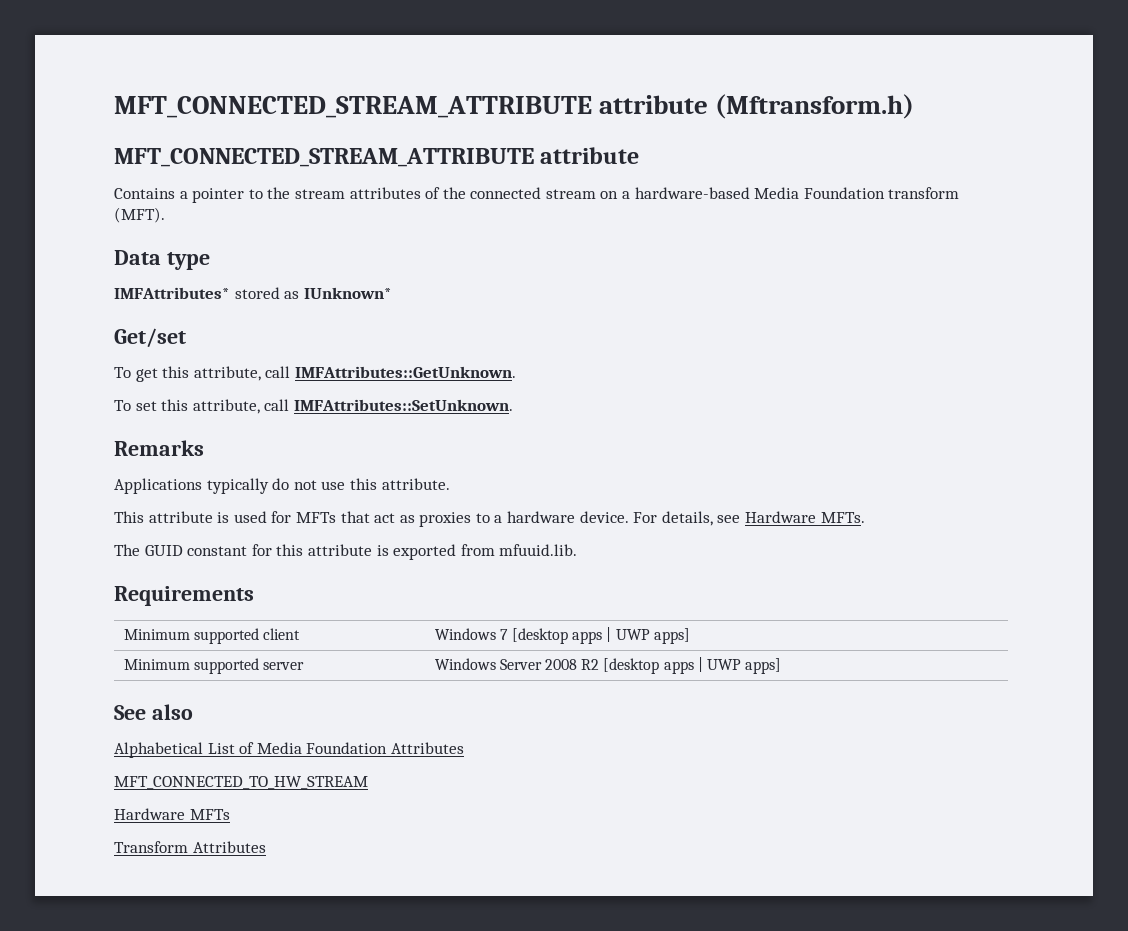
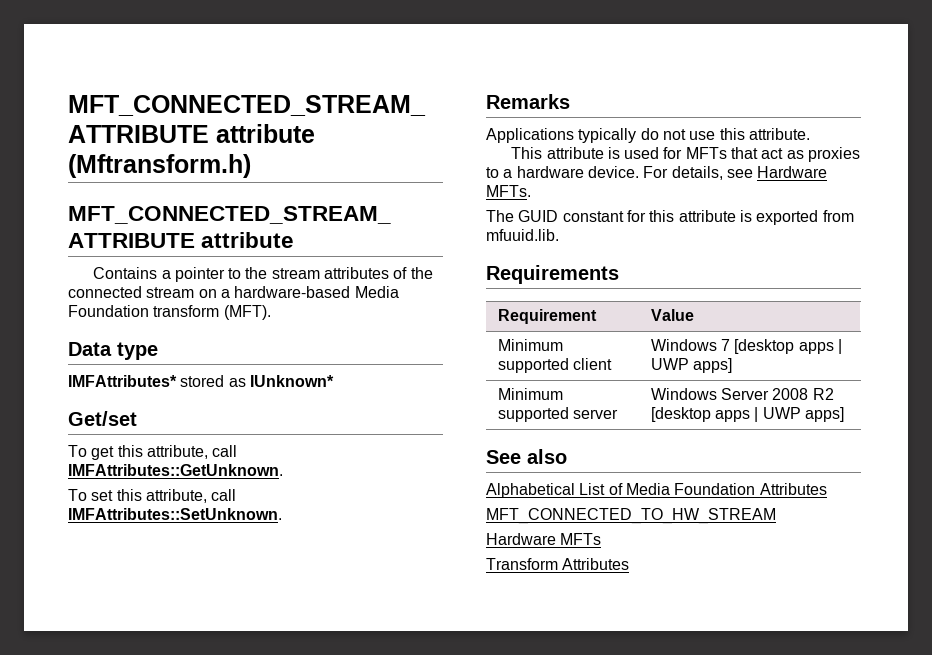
(254, 596) none -> [497,309,597,324] [650,309,694,321] // Requirement | Value

